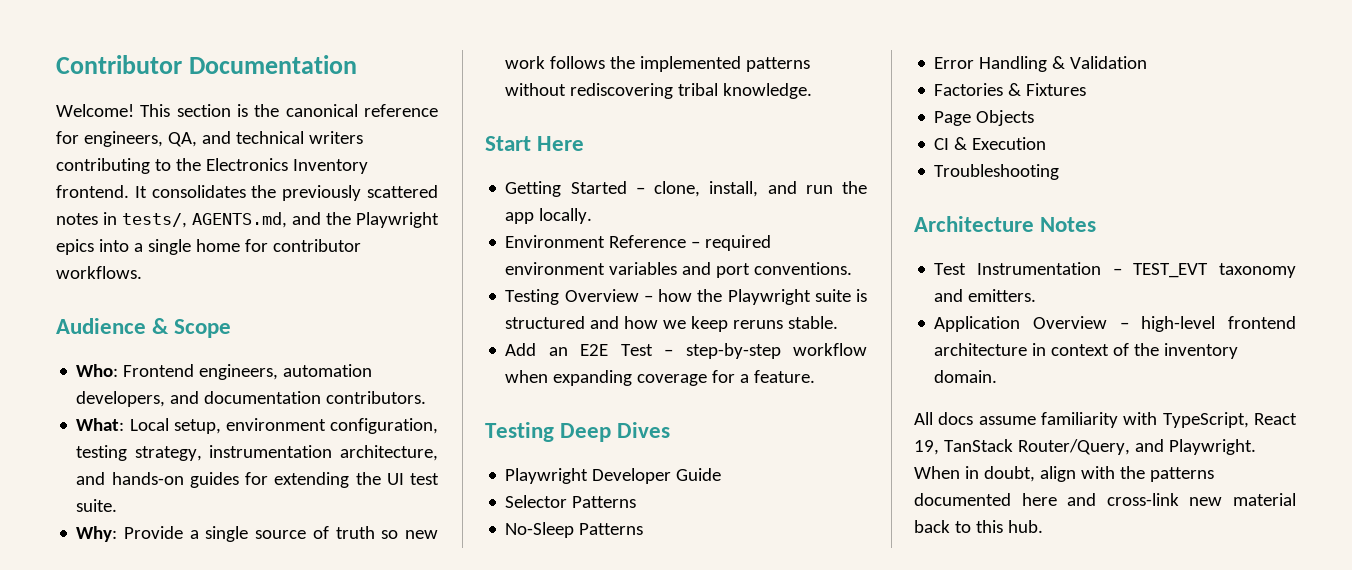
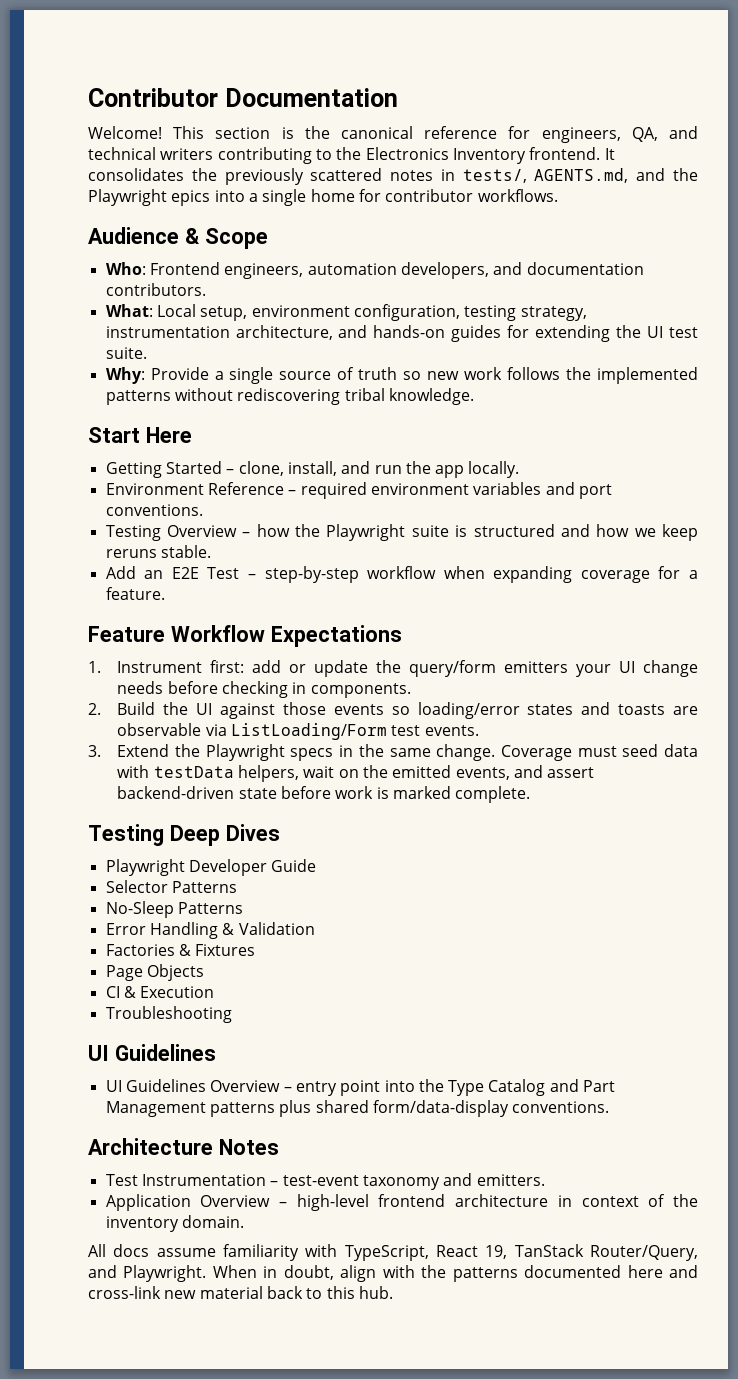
(816, 376) none -> [88,625,402,647] [88,660,698,677] [117,681,411,698] [88,702,698,719] [117,723,479,740] [88,744,698,761] [117,765,595,782] [117,786,531,803] // Feature Workflow Expectations // 1. Instrument first: add or update the query/form emitters your UI change needs before checking in components. // 2. Build the UI against those events so loading/error states and toasts are observable via ListLoading/Form test events. // 3. Extend the Playwright specs in the same change. Coverage must seed data with testData helpers, wait on the emitted events, and assert backend-driven state before work is marked complete.
(1060, 172) none -> [88,1044,216,1061] [105,1079,616,1096] [105,1100,610,1117] // UI Guidelines // UI Guidelines Overview – entry point into the Type Catalog and Part Management patterns plus shared form/data-display conventions.
[1133,263,1209,278] TEST_EVT -> [282,1175,359,1186] test-event

